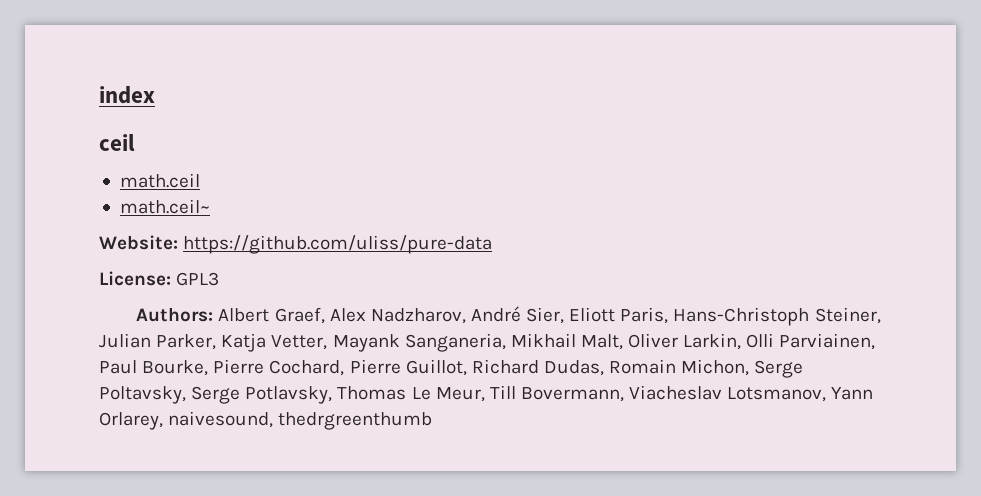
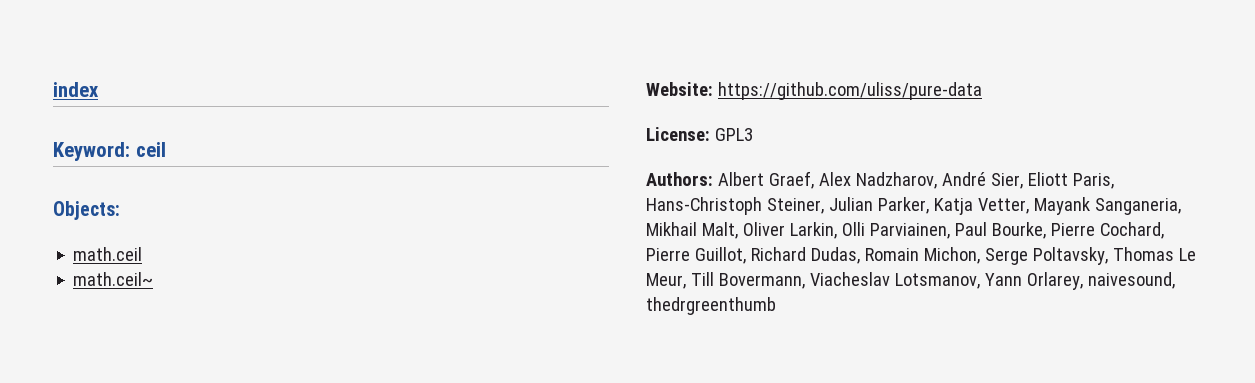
(155, 95) none -> [53,142,130,161] Keyword:
(135, 142) none -> [53,201,120,220] // Objects:
[191,386,333,404] Serge Potlavsky, -> (1108, 256) none

